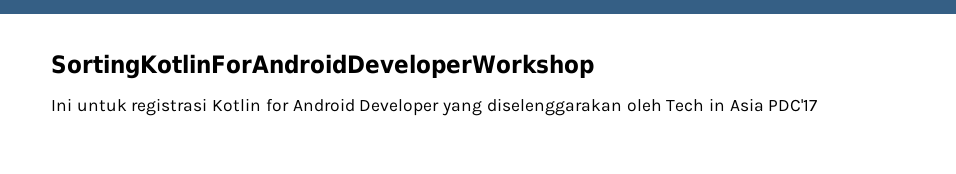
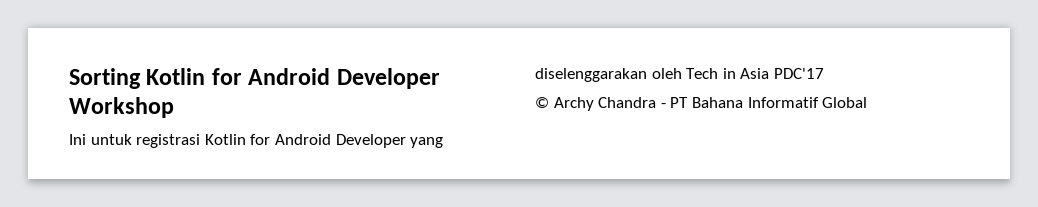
[51,54,594,79] SortingKotlinForAndroidDeveloperWorkshop -> [69,68,440,89] [69,97,174,118] Sorting Kotlin for Android Developer Workshop
(818, 105) none -> [535,97,868,111] // © Archy Chandra - PT Bahana Informatif Global

